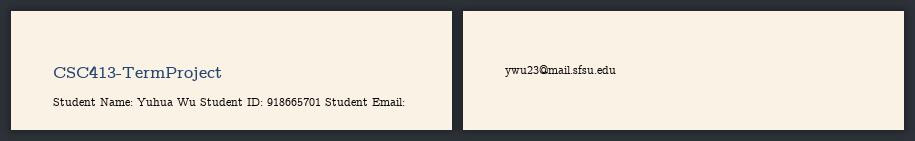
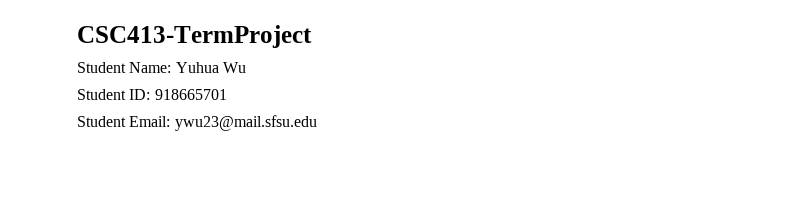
(196, 102) none -> (246, 67) //
(321, 102) none -> (227, 94) //

